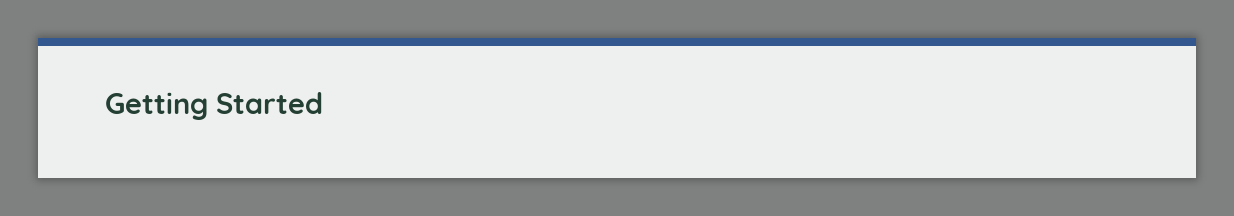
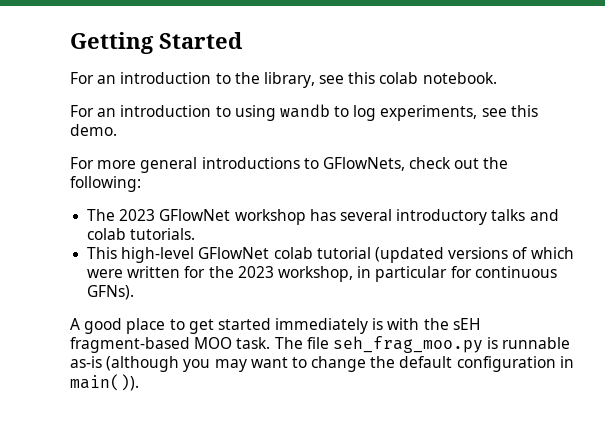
(323, 103) none -> [70,72,497,88] [70,104,538,121] [70,124,117,136] [70,157,509,173] [70,176,141,192] [87,209,559,225] [87,228,196,240] [87,247,574,263] [87,266,557,282] [87,285,135,300] [70,318,480,334] [70,336,571,353] [70,356,574,372] [70,374,139,391] // For an introduction to the library, see this colab notebook. // For an introduction to using wandb to log experiments, see this demo. // For more general introductions to GFlowNets, check out the following: // The 2023 GFlowNet workshop has several introductory talks and colab tutorials. // This high-level GFlowNet colab tutorial (updated versions of which were written for the 2023 workshop, in particular for continuous GFNs). // A good place to get started immediately is with the sEH fragment-based MOO task. The file seh_frag_moo.py is runnable as-is (although you may want to change the default configuration in main()).

